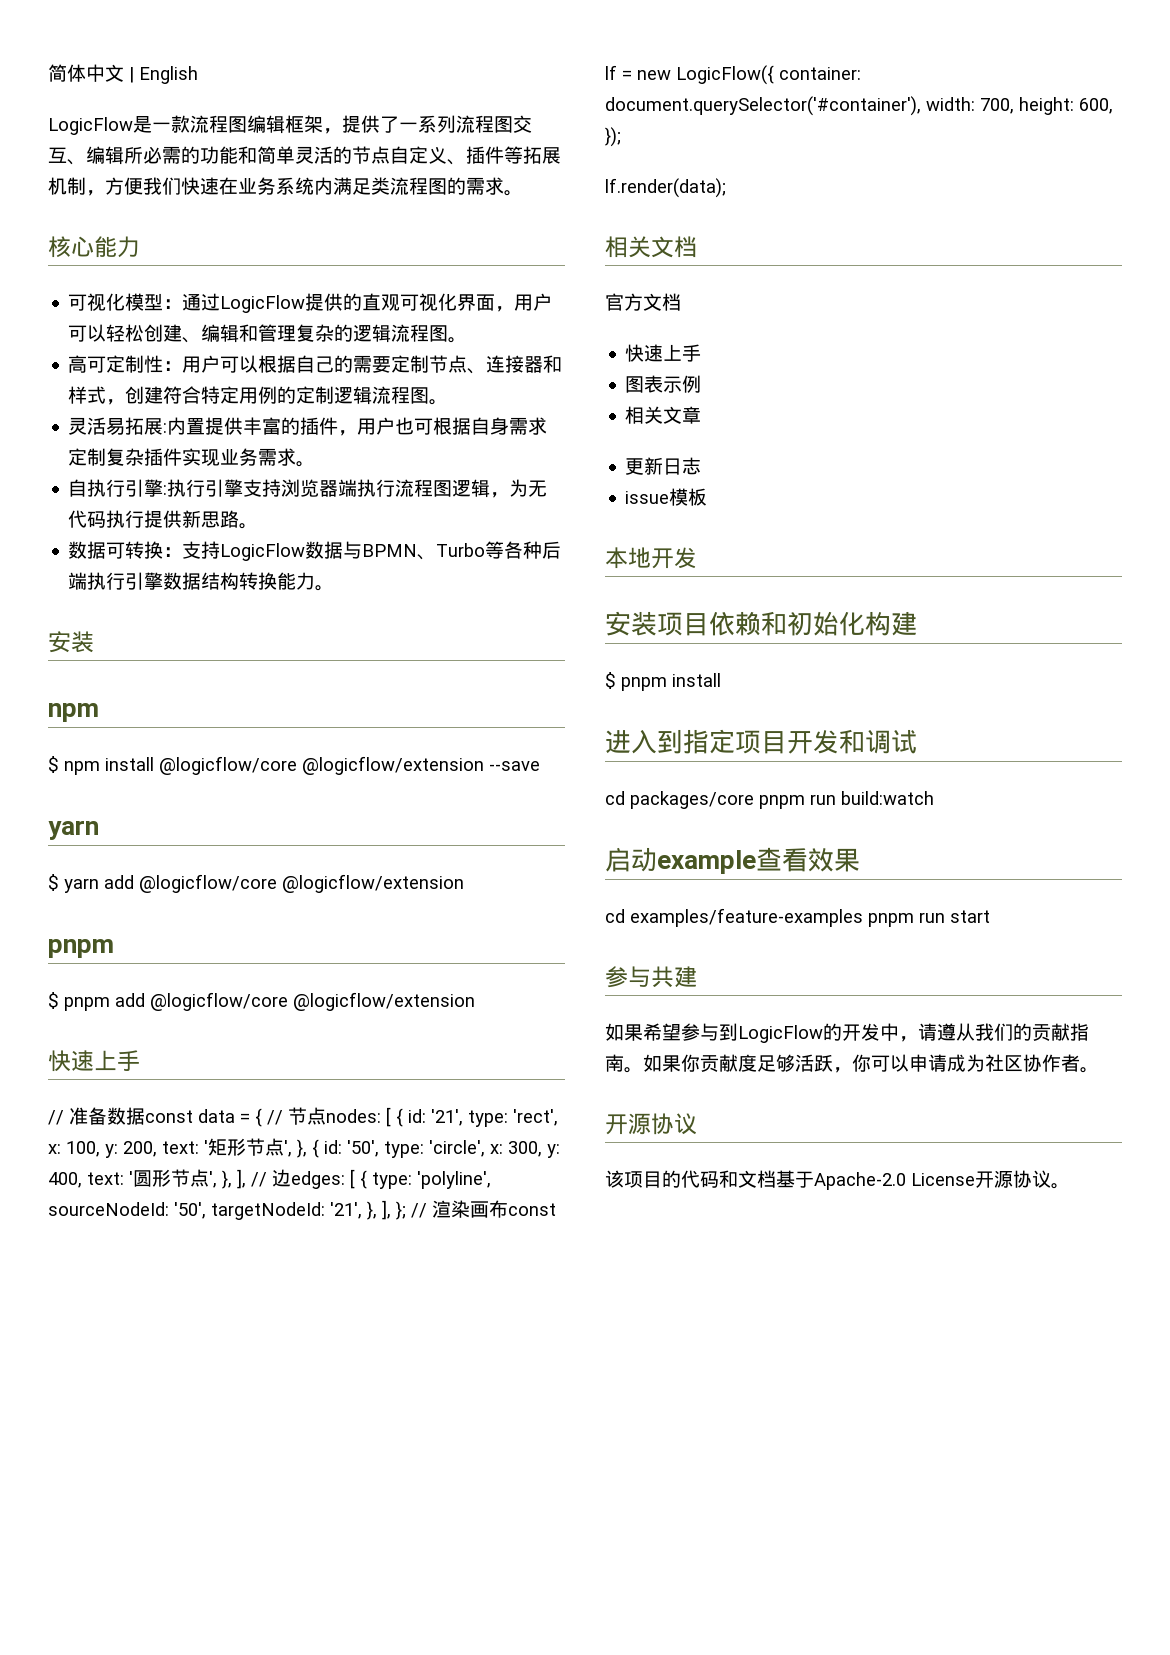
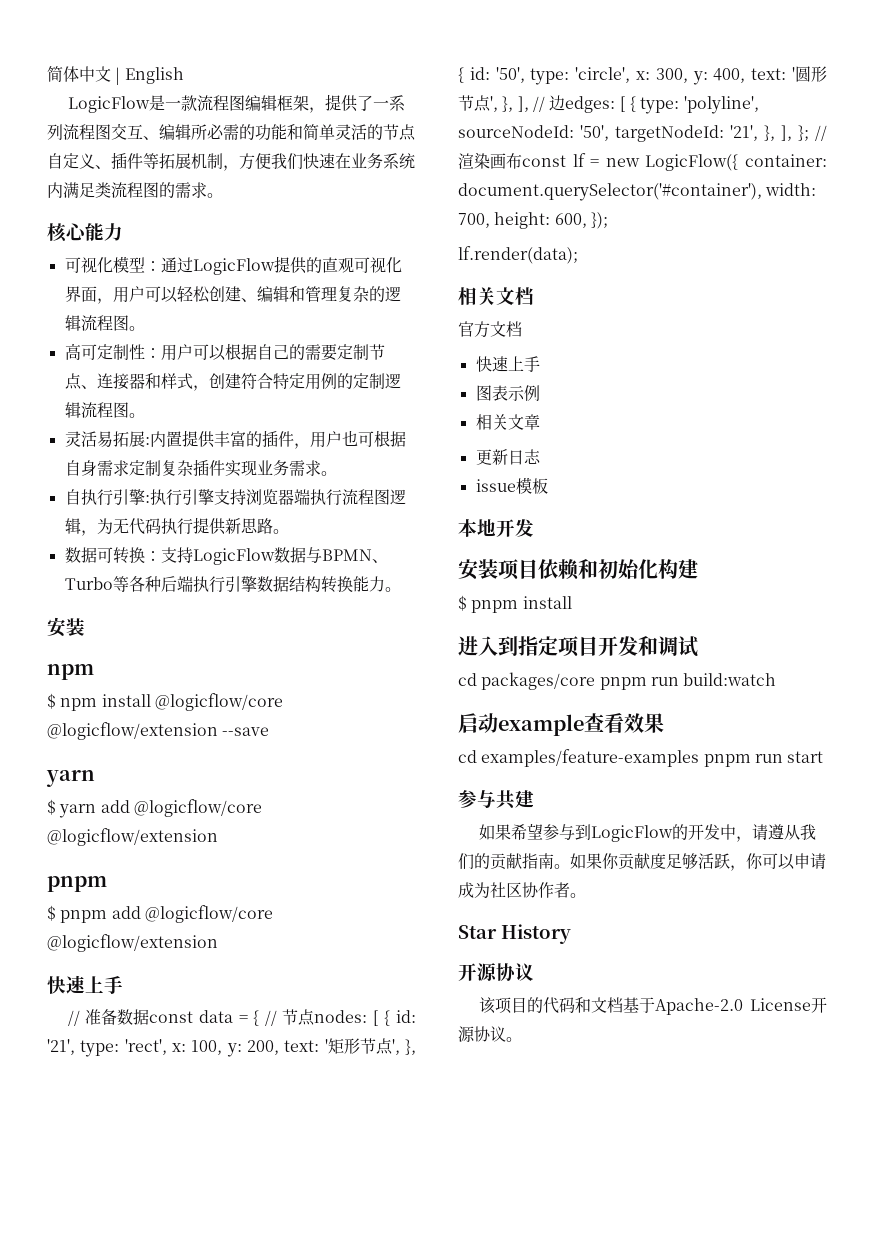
(1099, 1070) none -> [458,924,571,944] // Star History

